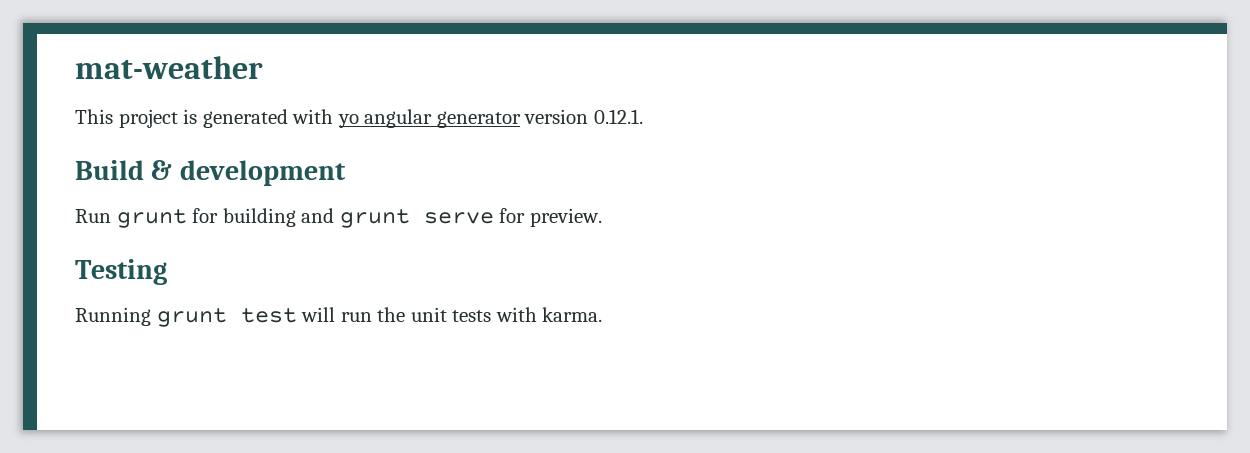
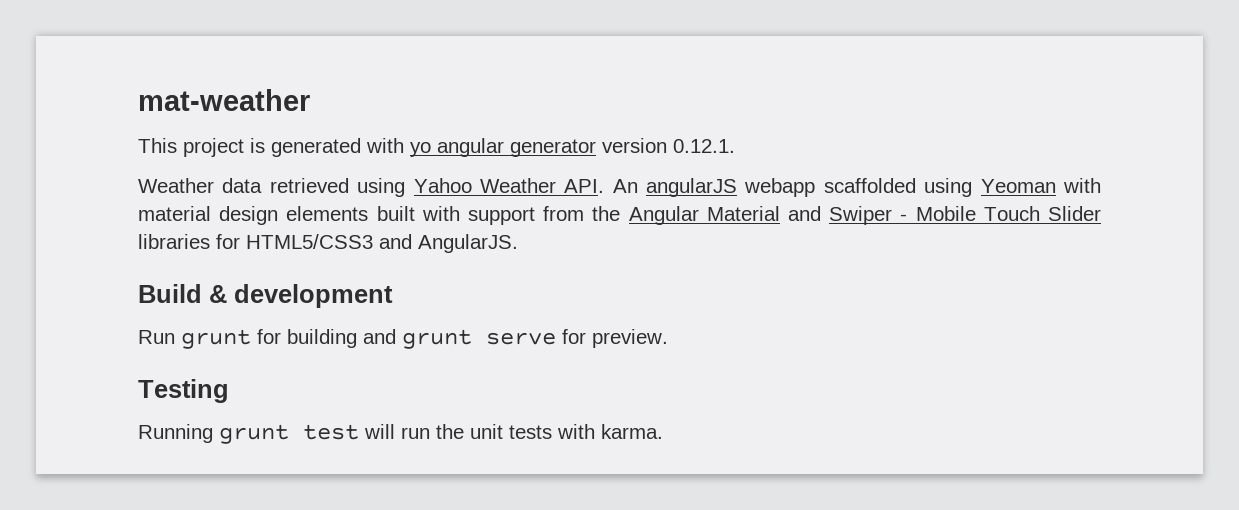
(643, 116) none -> [138,178,1101,197] [138,206,1102,225] [138,234,518,253] // Weather data retrieved using Yahoo Weather API. An angularJS webapp scaffolded using Yeoman with material design elements built with support from the Angular Material and Swiper - Mobile Touch Slider libraries for HTML5/CSS3 and AngularJS.

